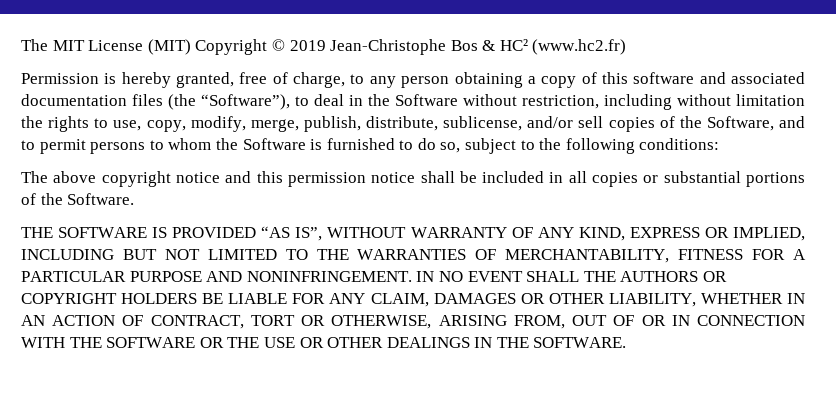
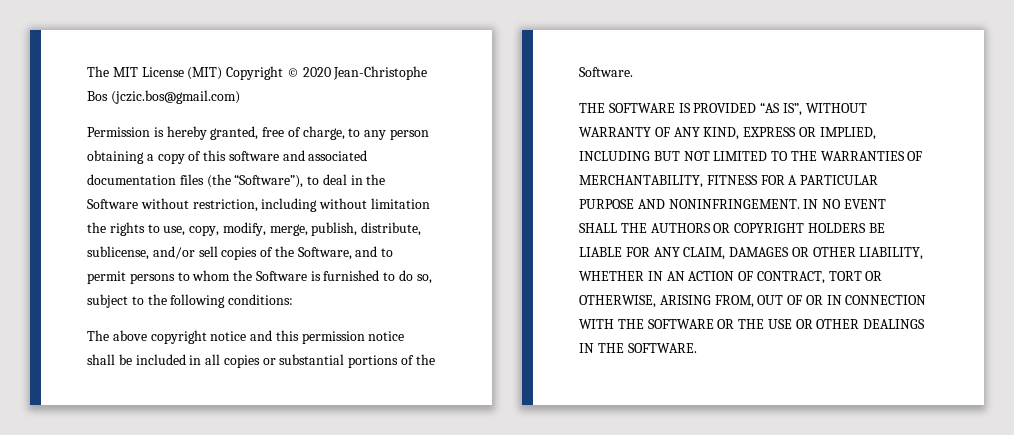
[289,40,326,51] 2019 -> [302,67,331,77] 2020
[482,39,627,55] & HC² (www.hc2.fr) -> [110,90,240,104] (jczic.bos@gmail.com)

